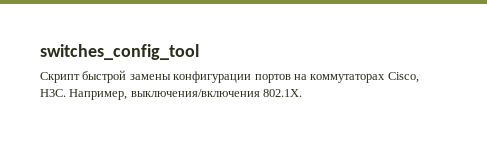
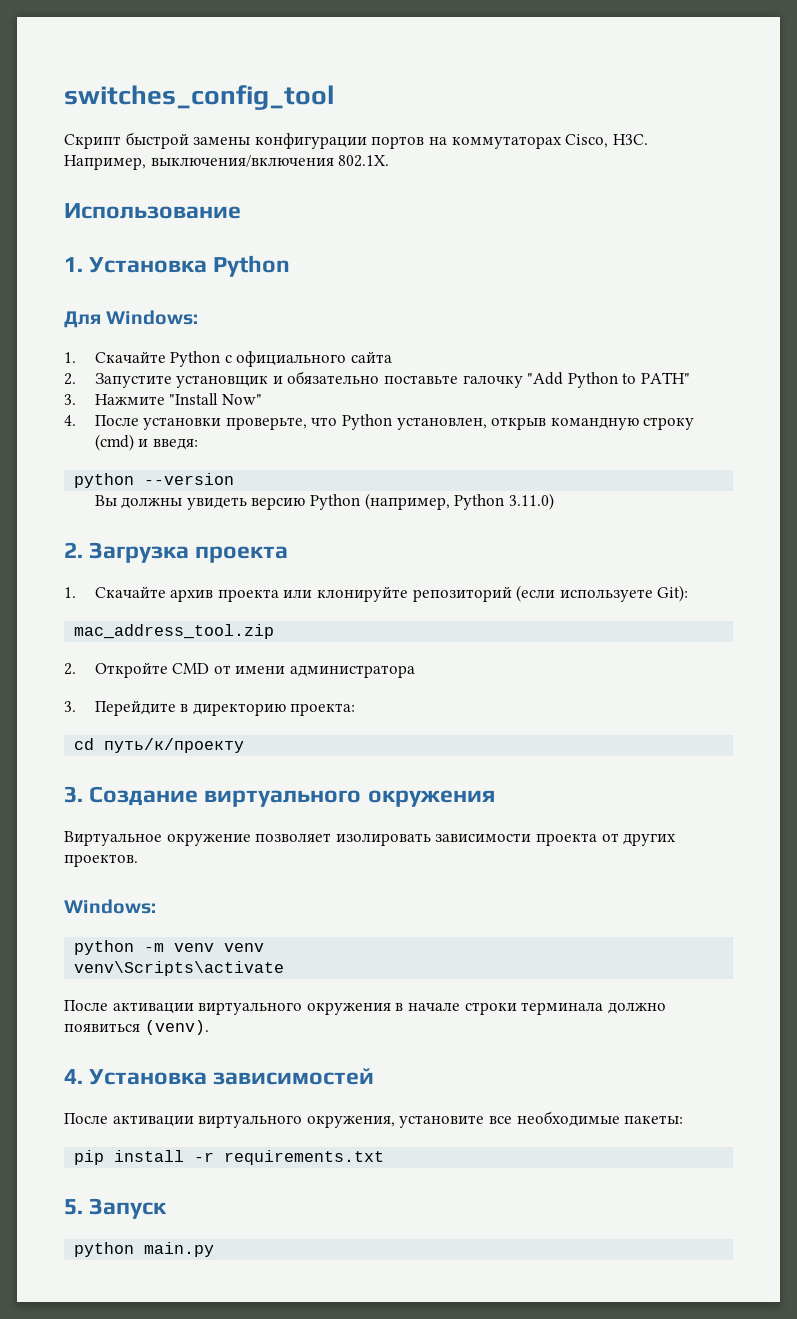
(303, 93) none -> [64,203,241,219] [64,255,291,277] [64,310,199,328] [64,351,392,367] [64,371,690,388] [64,393,262,405] [64,414,695,430] [94,434,198,451] [74,473,235,488] [94,493,554,510] [64,542,289,563] [64,585,689,602] [74,624,275,639] [64,662,415,678] [64,700,356,716] [74,738,245,753] [64,786,495,807] [64,831,677,846] [64,854,138,867] [64,899,156,914] [74,940,265,955] [74,961,285,976] [64,1000,666,1015] [64,1020,209,1035] [64,1068,375,1085] [64,1111,684,1128] [74,1150,385,1165] [64,1198,168,1219] [74,1242,215,1257] // Использование // 1. Установка Python // Для Windows: // 1. Скачайте Python с официального сайта // 2. Запустите установщик и обязательно поставьте галочку "Add Python to PATH" // 3. Нажмите "Install Now" // 4. После установки проверьте, что Python установлен, открыв командную строку (cmd) и введя: // python --version // Вы должны увидеть версию Python (например, Python 3.11.0) // 2. Загрузка проекта // 1. Скачайте архив проекта или клонируйте репозиторий (если используете Git): // mac_address_tool.zip // 2. Откройте CMD от имени администратора // 3. Перейдите в директорию проекта: // cd путь/к/проекту // 3. Создание виртуального окружения // Виртуальное окружение позволяет изолировать зависимости проекта от других проектов. // Windows: // python -m venv venv // venv\Scripts\activate // После активации виртуального окружения в начале строки терминала должно появиться (venv). // 4. Установка зависимостей // После активации виртуального окружения, установите все необходимые пакеты: // pip install -r requirements.txt // 5. Запуск // python main.py

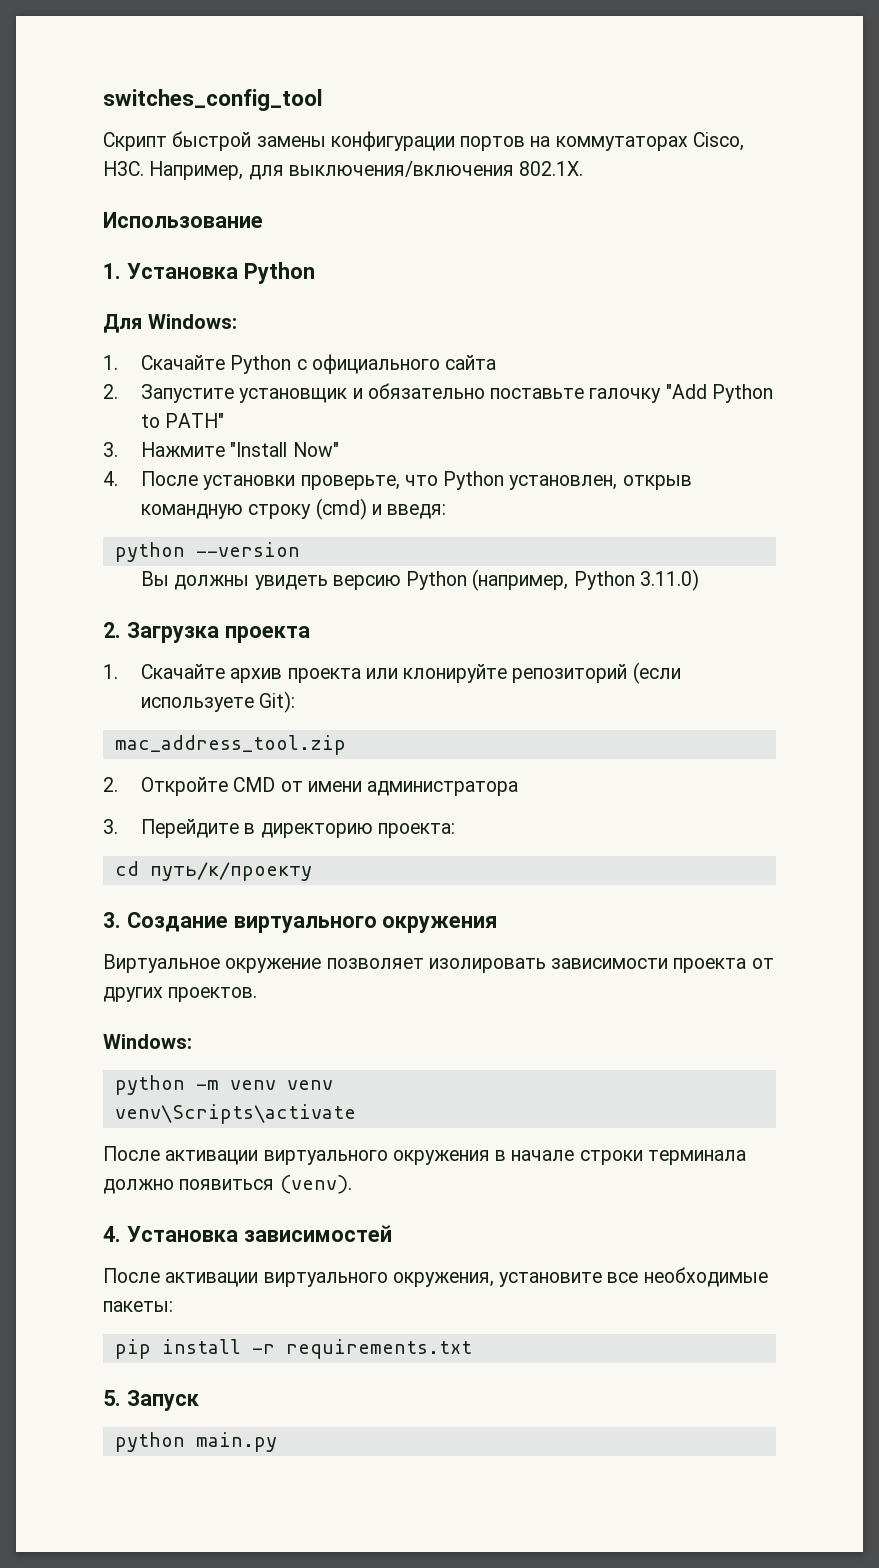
(146, 162) none -> [248,165,284,180] для

